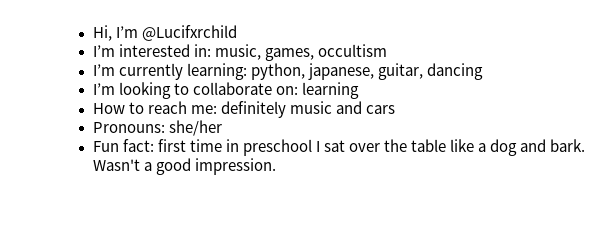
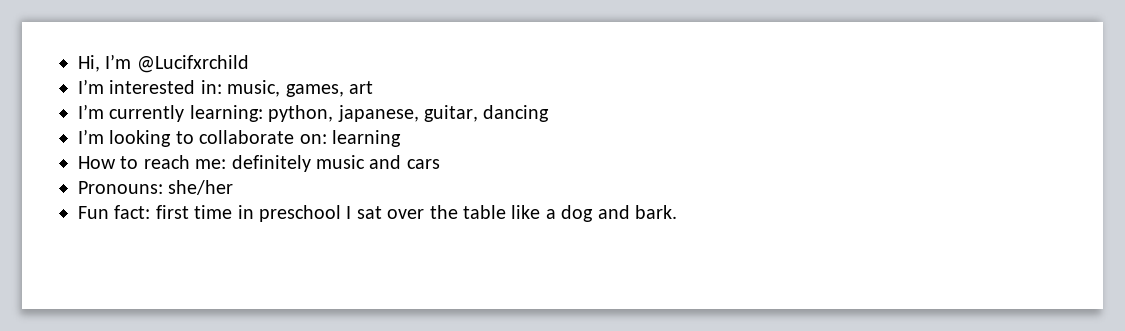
[317,44,387,57] occultism -> [349,81,373,94] art
[92,158,276,175] Wasn't a good impression. -> (677, 212) none

